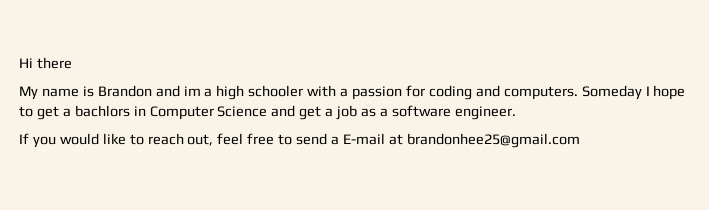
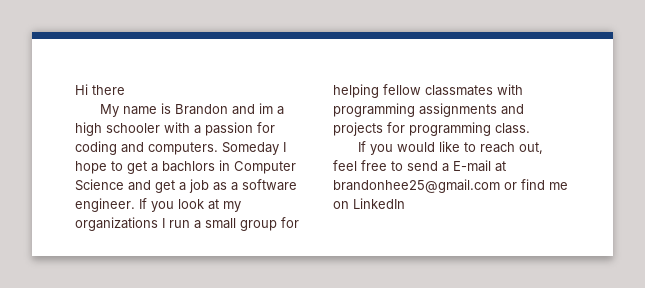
(516, 113) none -> [139,198,241,212] [75,217,299,231] [333,84,523,98] [333,103,524,117] [333,122,530,136] If you look at my organizations I run a small group for helping fellow classmates with programming assignments and projects for programming class.
(580, 140) none -> [504,179,568,190] [333,198,405,209] or find me on LinkedIn

